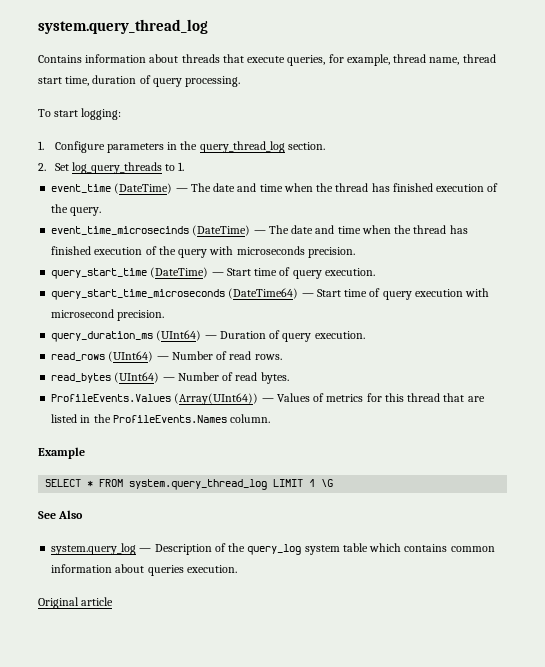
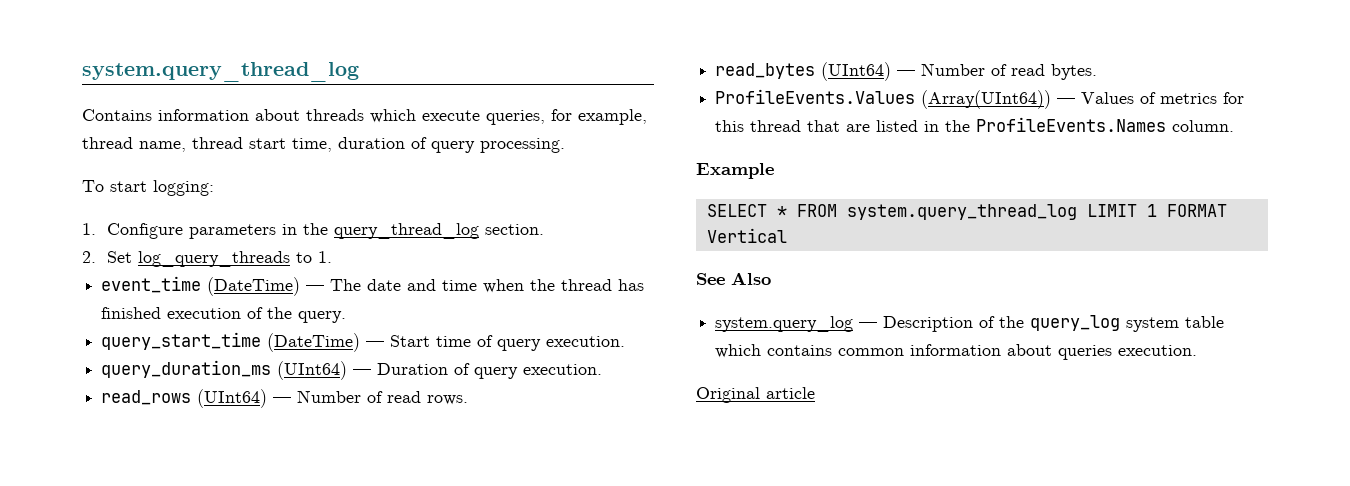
[222,54,244,63] that -> [370,109,416,123] which
[51,225,468,236] [51,246,355,258] // event_time_microsecinds (DateTime) — The date and time when the thread has finished execution of the query with microseconds precision. -> (347, 317) none
[51,288,490,300] [51,309,165,321] // query_start_time_microseconds (DateTime64) — Start time of query execution with microsecond precision. -> (626, 341) none
[321,479,334,487] \G -> [1166,204,1227,217] [706,228,787,243] FORMAT Vertical

